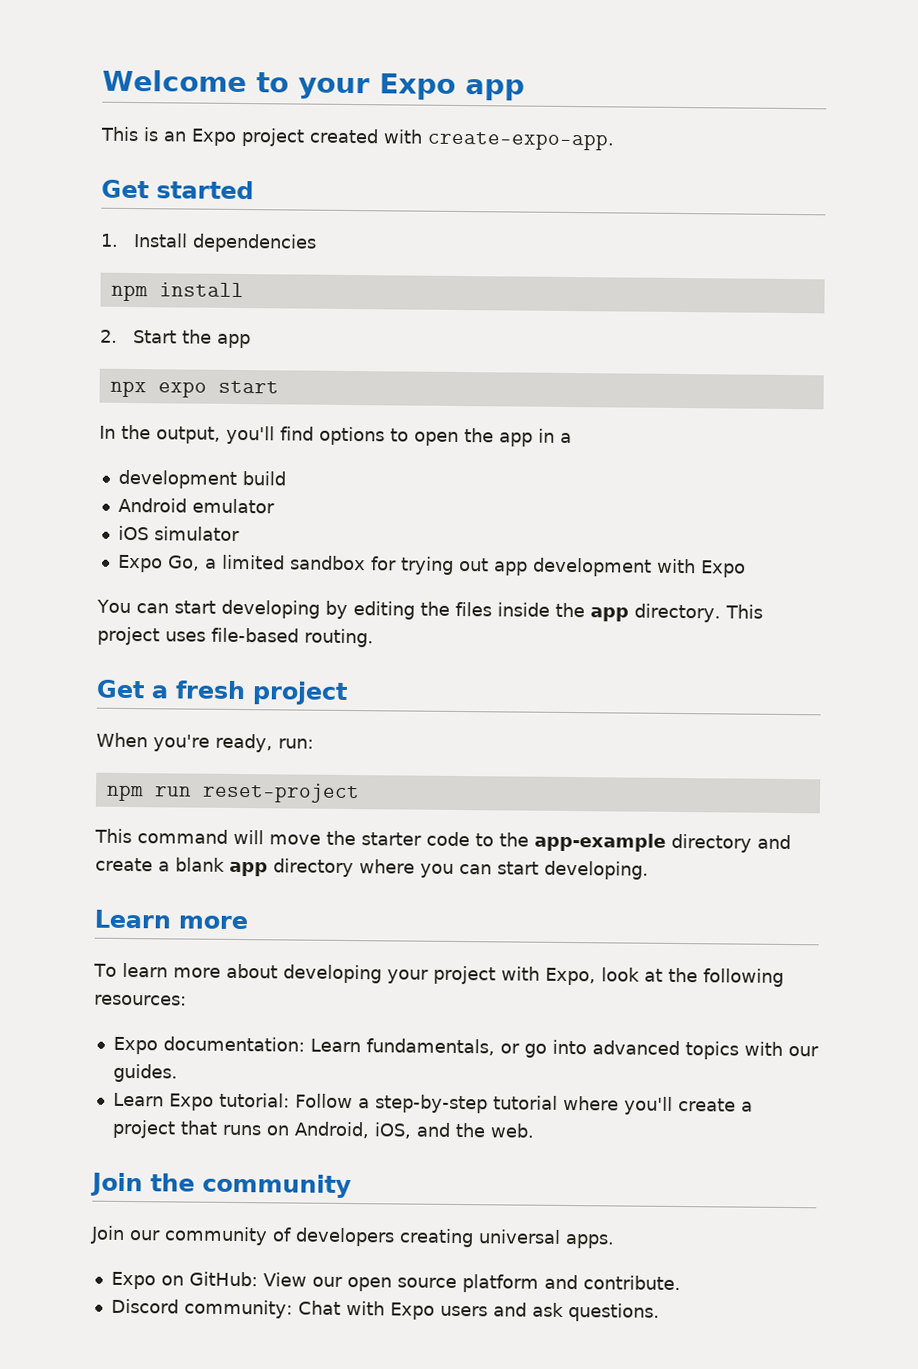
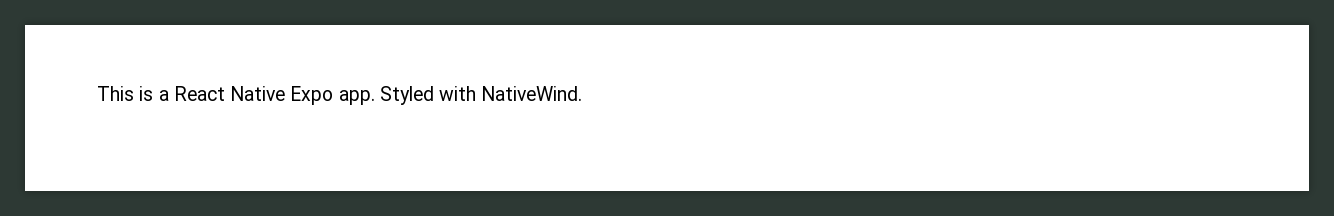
[102,69,525,101] [100,126,615,151] [101,179,254,200] [100,233,318,253] [110,282,244,302] [100,329,252,349] [109,380,279,398] [99,424,572,447] [117,469,286,489] [117,497,275,514] [117,525,240,542] [117,554,746,578] [96,599,763,623] [97,626,374,648] [96,679,348,705] [96,732,314,753] [105,782,360,804] [94,828,791,853] [95,857,649,880] [94,909,248,930] [93,962,784,987] [94,994,187,1006] [112,1036,819,1060] [112,1063,178,1083] [112,1092,753,1115] [111,1119,535,1139] [90,1172,352,1199] [90,1225,615,1249] [110,1271,681,1293] [110,1298,660,1322] Welcome to your Expo app // This is an Expo project created with create-expo-app. // Get started // 1. Install dependencies // npm install // 2. Start the app // npx expo start // In the output, you'll find options to open the app in a // development build // Android emulator // iOS simulator // Expo Go, a limited sandbox for trying out app development with Expo // You can start developing by editing the files inside the app directory. This project uses file-based routing. // Get a fresh project // When you're ready, run: // npm run reset-project // This command will move the starter code to the app-example directory and create a blank app directory where you can start developing. // Learn more // To learn more about developing your project with Expo, look at the following resources: // Expo documentation: Learn fundamentals, or go into advanced topics with our guides. // Learn Expo tutorial: Follow a step-by-step tutorial where you'll create a project that runs on Android, iOS, and the web. // Join the community // Join our community of developers creating universal apps. // Expo on GitHub: View our open source platform and contribute. // Discord community: Chat with Expo users and ask questions. -> [97,86,583,105] This is a React Native Expo app. Styled with NativeWind.

